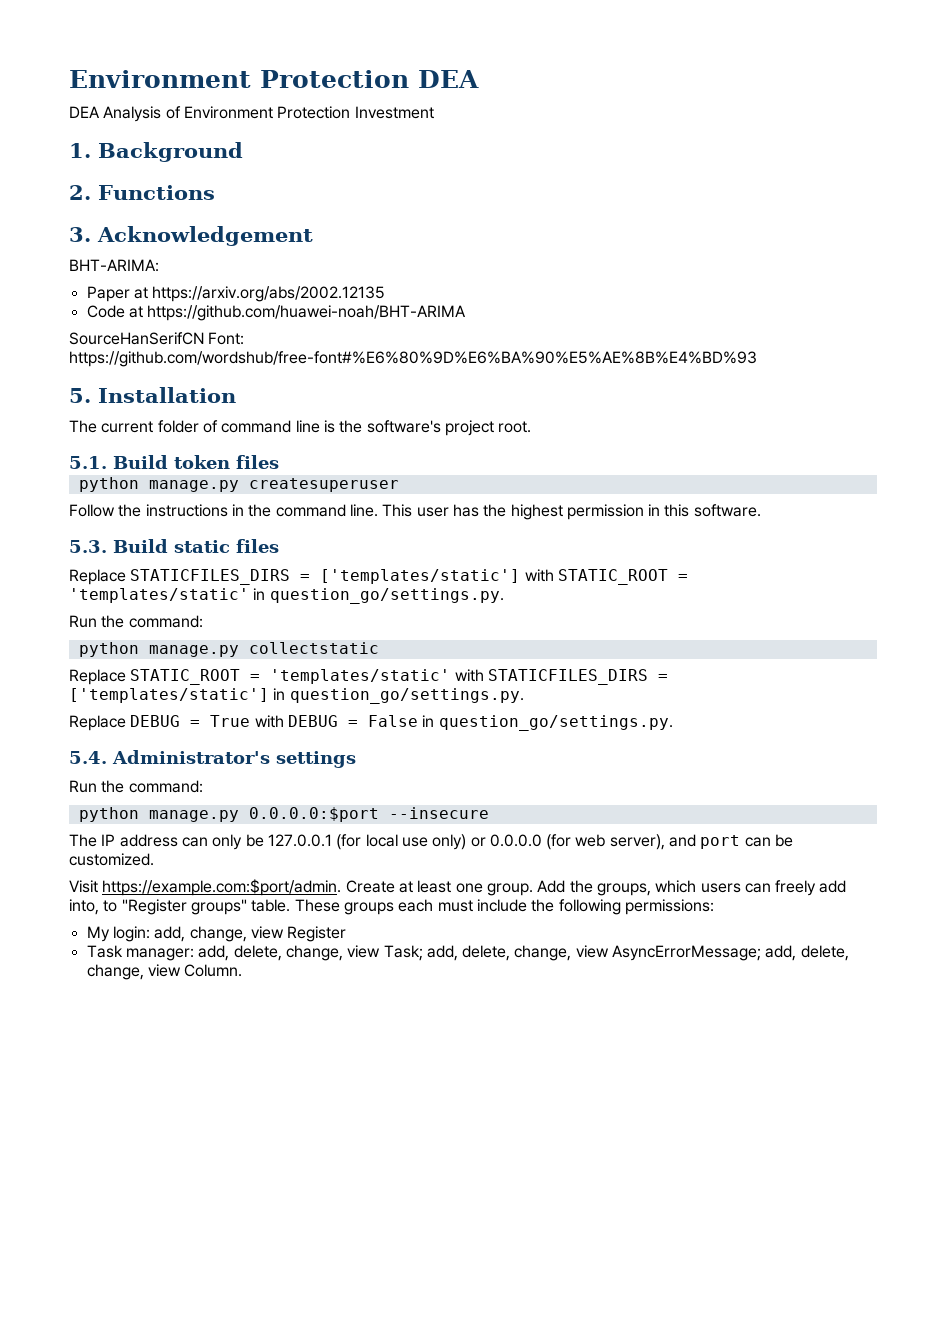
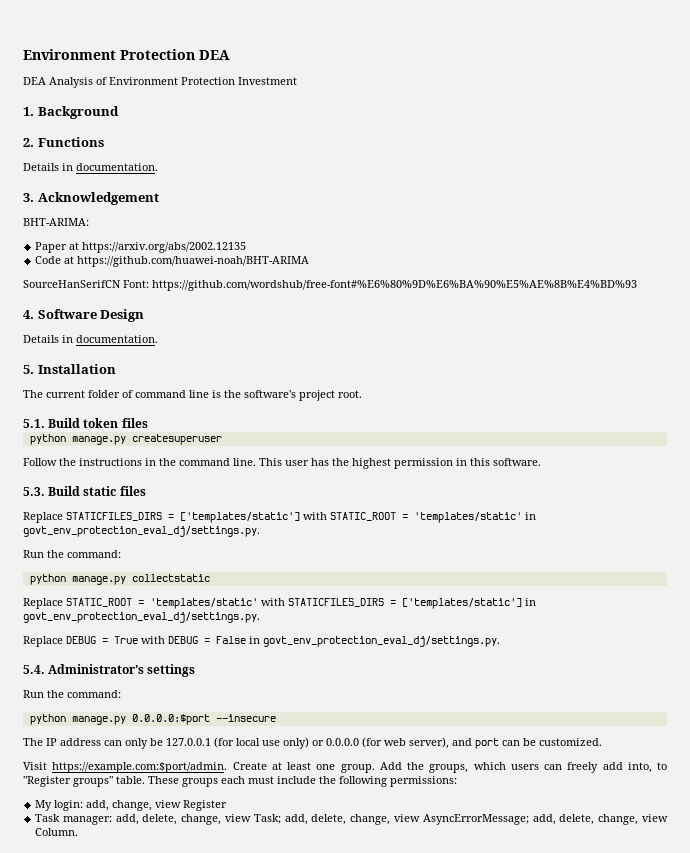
(215, 192) none -> [23,163,158,171] // Details in documentation.
(757, 359) none -> [23,309,145,322] [23,335,158,343] // 4. Software Design // Details in documentation.
[269,588,504,604] question_go/settings.py. -> [23,526,260,537] govt_env_protection_eval_dj/settings.py.
[289,688,524,704] question_go/settings.py. -> [23,612,260,623] govt_env_protection_eval_dj/settings.py.
[438,715,673,731] question_go/settings.py. -> [263,636,500,647] govt_env_protection_eval_dj/settings.py.

